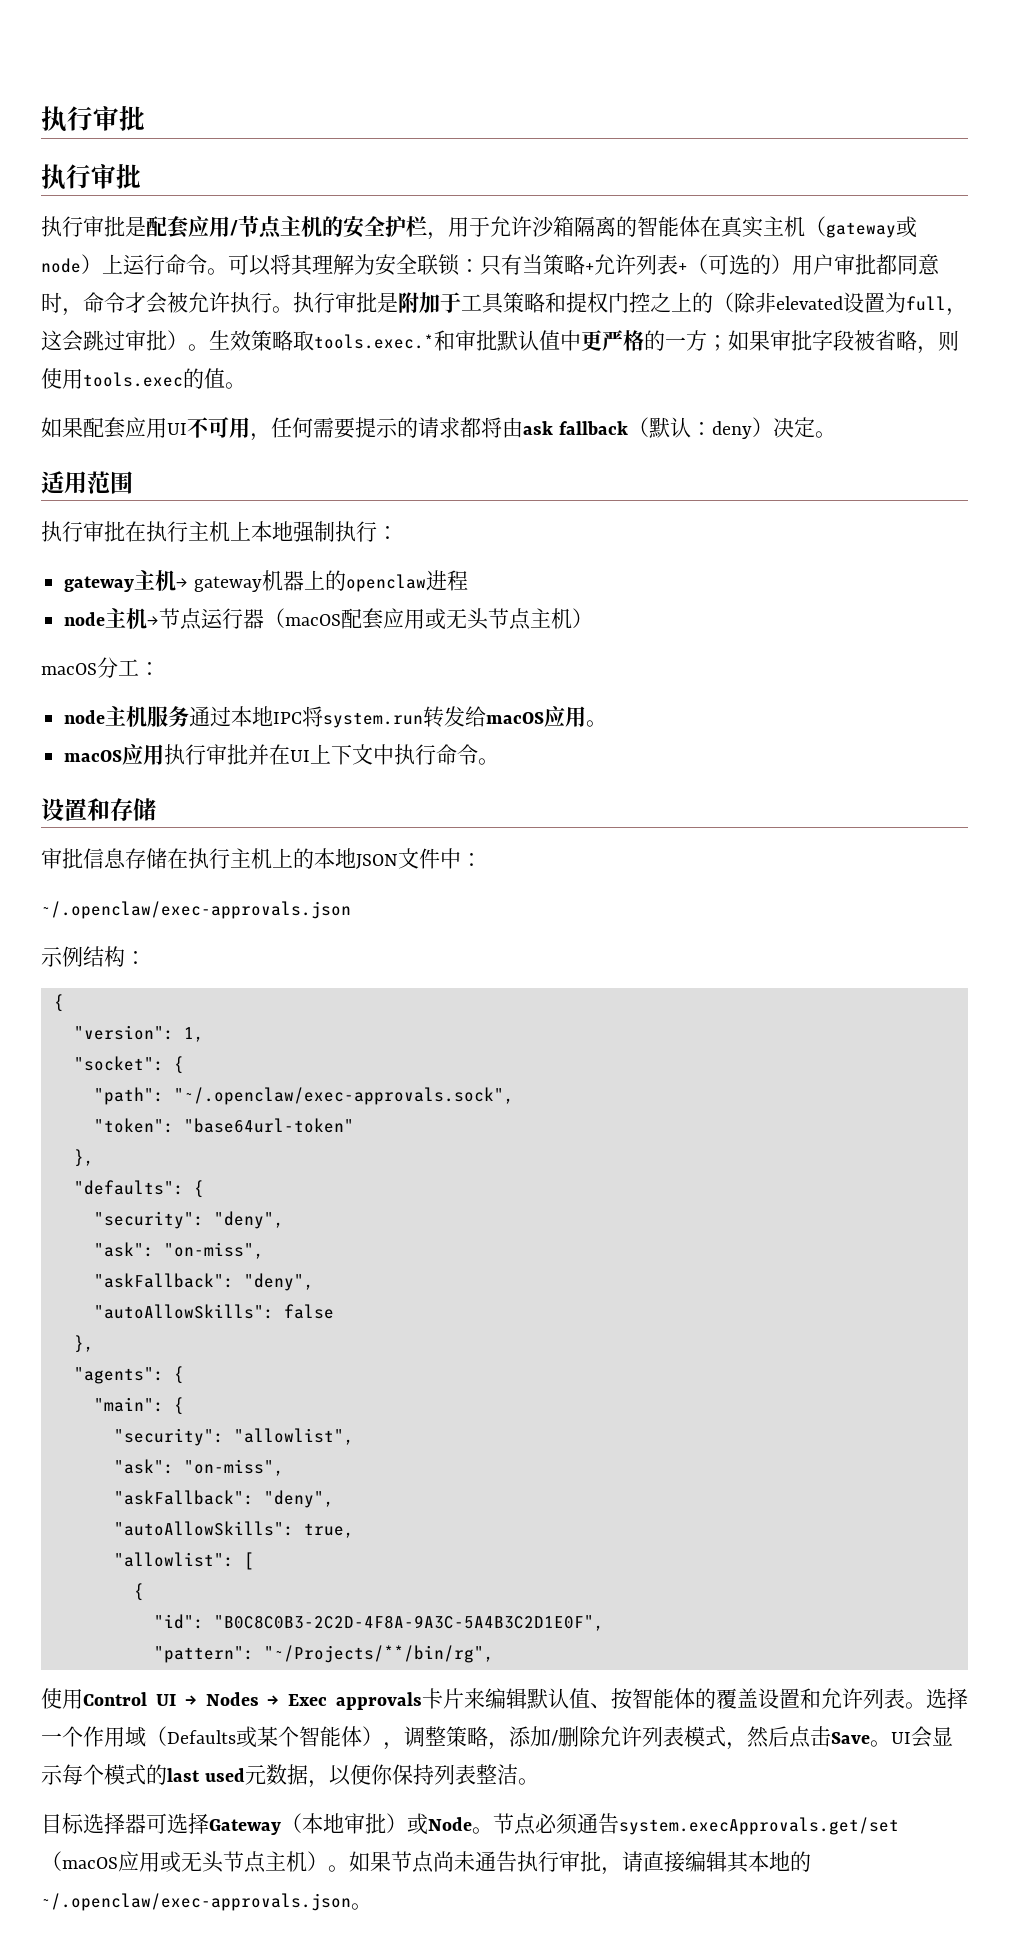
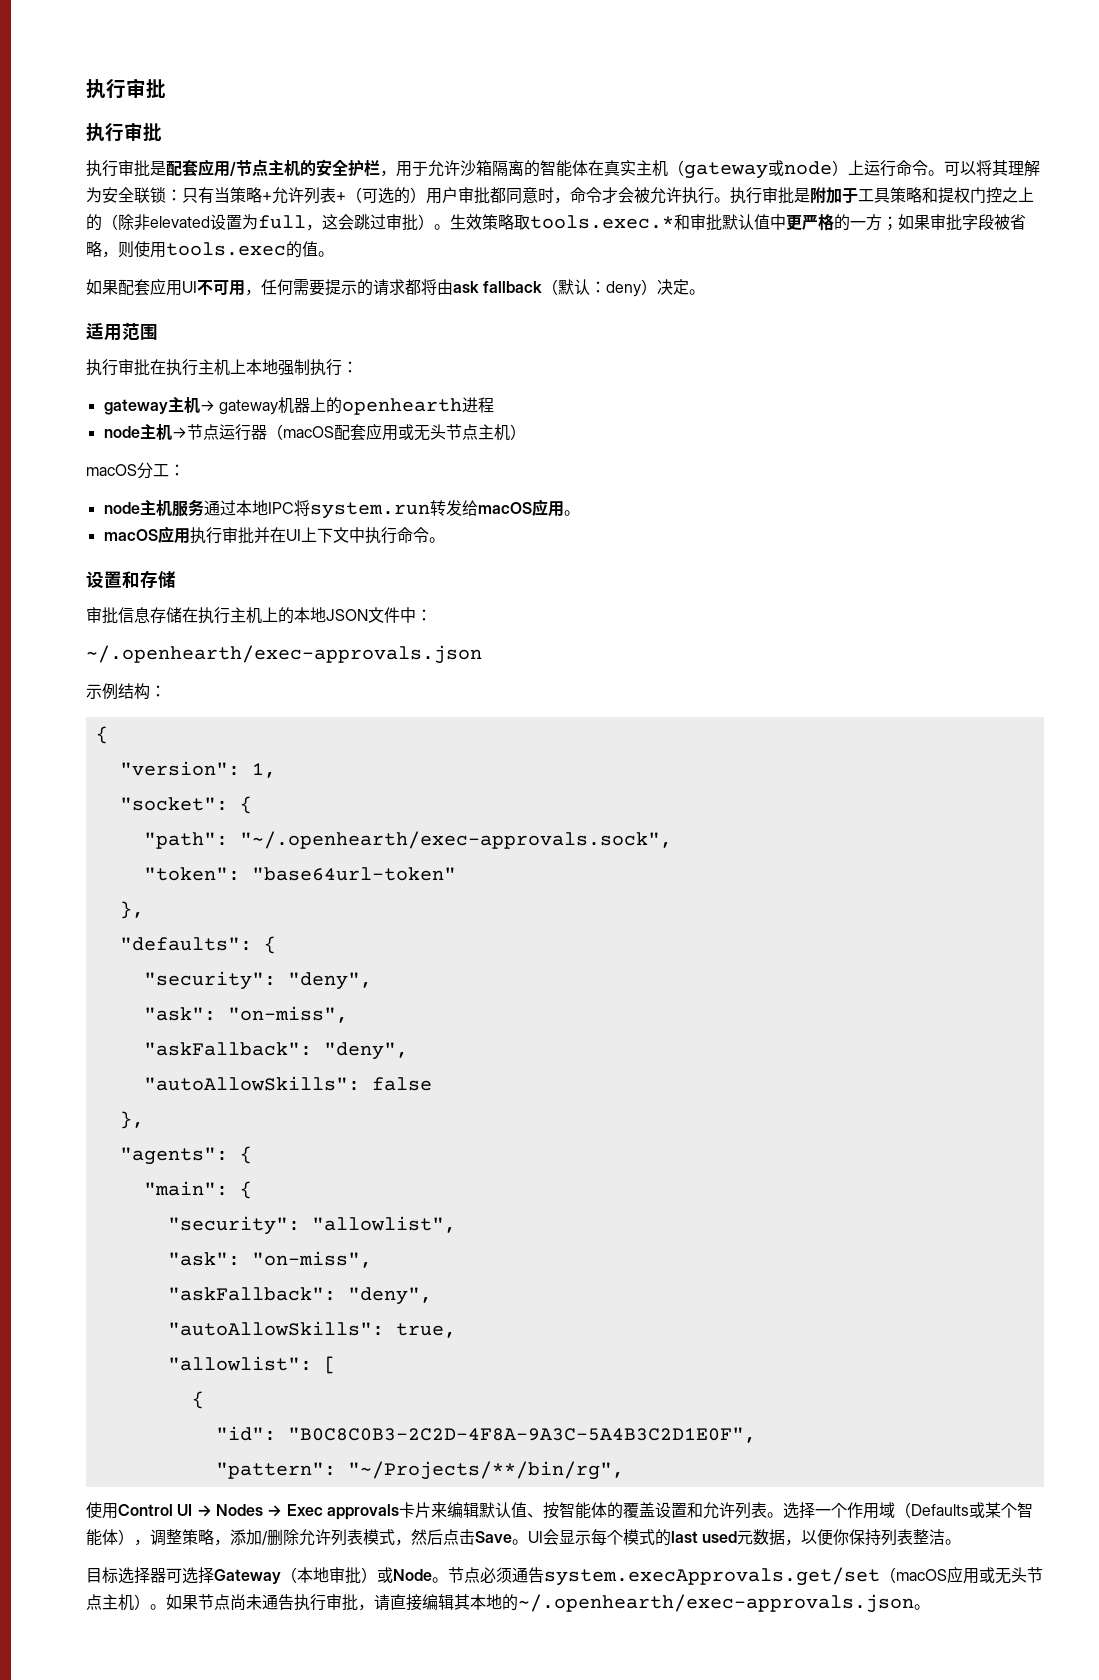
[345,574,426,592] openclaw -> [341,398,462,415] openhearth
[41,901,351,919] ~/.openclaw/exec-approvals.json -> [86,645,482,664] ~/.openhearth/exec-approvals.json
[173,1087,514,1105] "~/.openclaw/exec-approvals.sock", -> [239,831,672,849] "~/.openhearth/exec-approvals.sock",
[41,1893,351,1911] ~/.openclaw/exec-approvals.json -> [518,1594,914,1613] ~/.openhearth/exec-approvals.json

